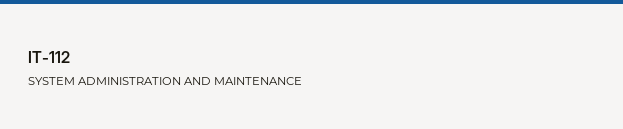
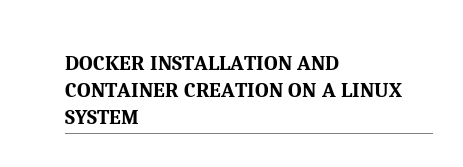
[28,51,70,63] [28,77,303,85] IT-112 // SYSTEM ADMINISTRATION AND MAINTENANCE -> [65,56,340,70] [65,83,403,97] [65,110,139,124] DOCKER INSTALLATION AND CONTAINER CREATION ON A LINUX SYSTEM

